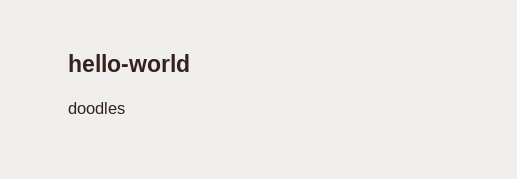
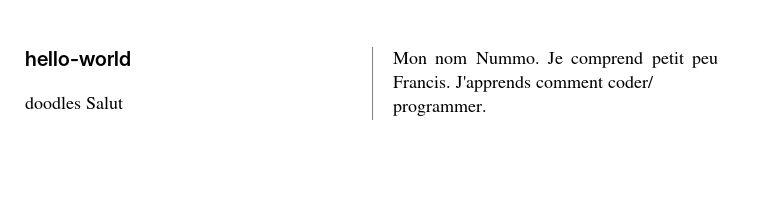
(125, 108) none -> [86,96,124,109] [393,52,718,68] [393,76,654,92] [393,104,487,116] Salut // Mon nom Nummo. Je comprend petit peu Francis. J'apprends comment coder/ programmer.

